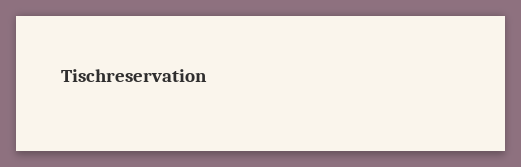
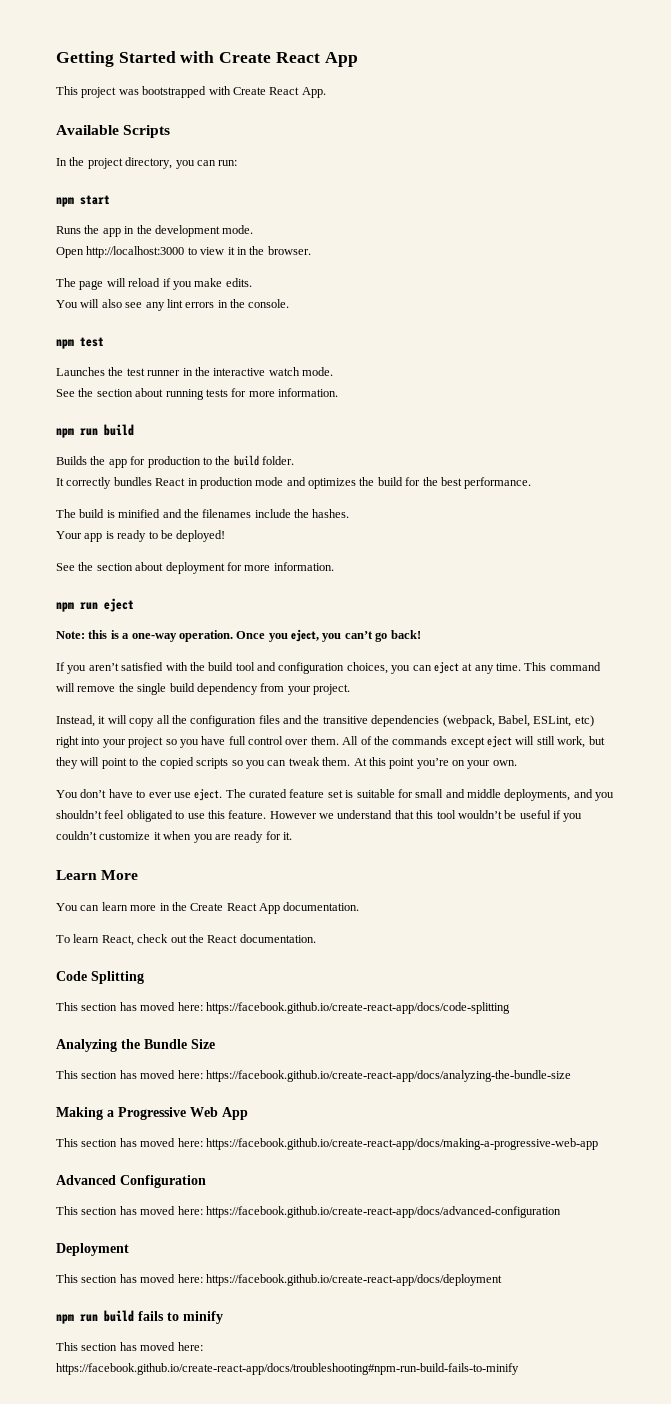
[61,69,207,82] Tischreservation -> [56,51,358,67] [56,86,326,98] [56,125,171,138] [56,157,238,169] [56,195,110,207] [56,225,254,237] [56,246,311,258] [56,278,252,290] [56,299,290,311] [56,337,104,349] [56,367,333,376] [56,388,338,400] [56,424,134,438] [56,455,294,468] [56,477,532,489] [56,509,350,518] [56,530,226,542] [56,562,334,574] [56,598,134,612] [56,629,421,642] [56,662,601,674] [56,683,350,695] [56,715,594,727] [56,736,605,748] [56,757,517,769] [56,789,615,801] [56,810,583,822] [56,831,292,843] [56,870,139,880] [56,902,360,914] [56,934,316,946] [56,971,144,984] [56,1002,510,1014] [56,1039,215,1052] [56,1070,571,1082] [56,1107,248,1120] [56,1138,598,1150] [56,1175,206,1188] [56,1206,561,1218] [56,1243,129,1256] [56,1274,502,1286] [56,1310,223,1324] [56,1342,203,1351] [56,1363,519,1375] Getting Started with Create React App // This project was bootstrapped with Create React App. // Available Scripts // In the project directory, you can run: // npm start // Runs the app in the development mode. // Open http://localhost:3000 to view it in the browser. // The page will reload if you make edits. // You will also see any lint errors in the console. // npm test // Launches the test runner in the interactive watch mode. // See the section about running tests for more information. // npm run build // Builds the app for production to the build folder. // It correctly bundles React in production mode and optimizes the build for the best performance. // The build is minified and the filenames include the hashes. // Your app is ready to be deployed! // See the section about deployment for more information. // npm run eject // Note: this is a one-way operation. Once you eject, you can’t go back! // If you aren’t satisfied with the build tool and configuration choices, you can eject at any time. This command will remove the single build dependency from your project. // Instead, it will copy all the configuration files and the transitive dependencies (webpack, Babel, ESLint, etc) right into your project so you have full control over them. All of the commands except eject will still work, but they will point to the copied scripts so you can tweak them. At this point you’re on your own. // You don’t have to ever use eject. The curated feature set is suitable for small and middle deployments, and you shouldn’t feel obligated to use this feature. However we understand that this tool wouldn’t be useful if you couldn’t customize it when you are ready for it. // Learn More // You can learn more in the Create React App documentation. // To learn React, check out the React documentation. // Code Splitting // This section has moved here: https://facebook.github.io/create-react-app/docs/code-splitting // Analyzing the Bundle Size // This section has moved here: https://facebook.github.io/create-react-app/docs/analyzing-the-bundle-size // Making a Progressive Web App // This section has moved here: https://facebook.github.io/create-react-app/docs/making-a-progressive-web-app // Advanced Configuration // This section has moved here: https://facebook.github.io/create-react-app/docs/advanced-configuration // Deployment // This section has moved here: https://facebook.github.io/create-react-app/docs/deployment // npm run build fails to minify // This section has moved here: https://facebook.github.io/create-react-app/docs/troubleshooting#npm-run-build-fails-to-minify

